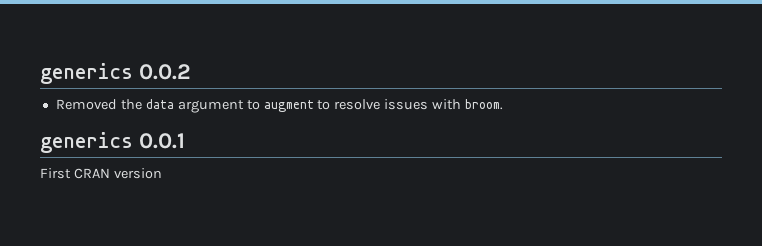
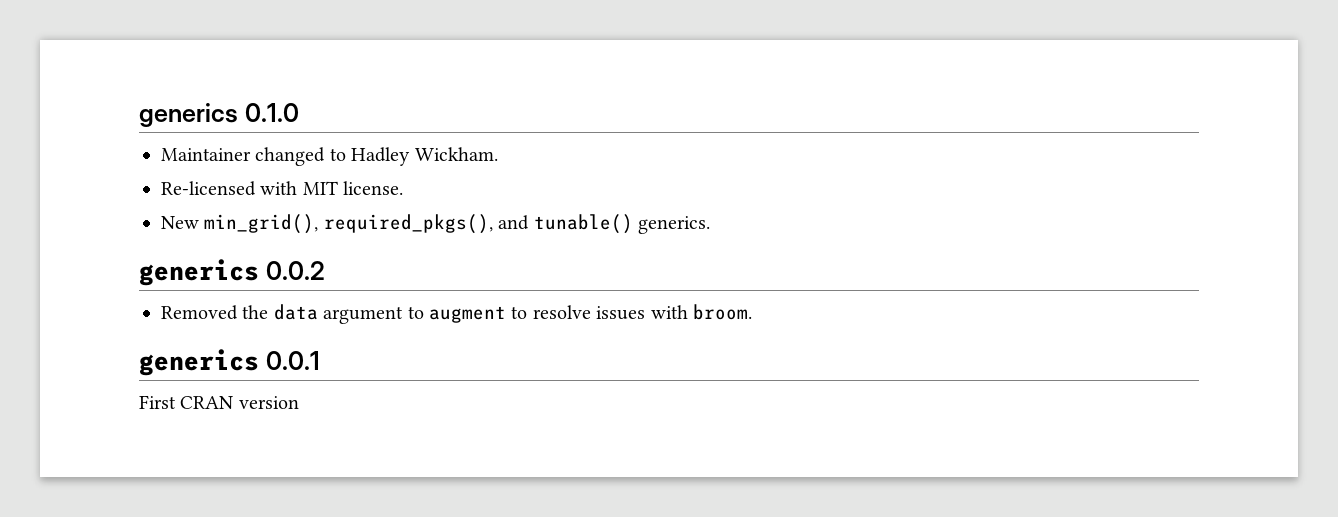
[40,63,133,84] generics -> [139,103,299,127] [161,147,498,166] [161,181,404,196] [161,214,710,234] [139,259,259,286] generics 0.1.0 // Maintainer changed to Hadley Wickham. // Re-licensed with MIT license. // New min_grid(), required_pkgs(), and tunable() generics. // generics

